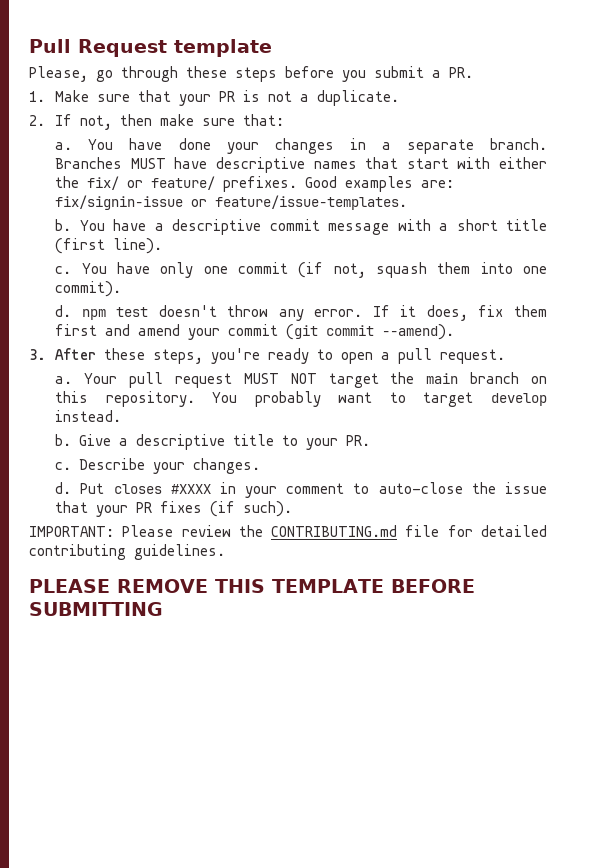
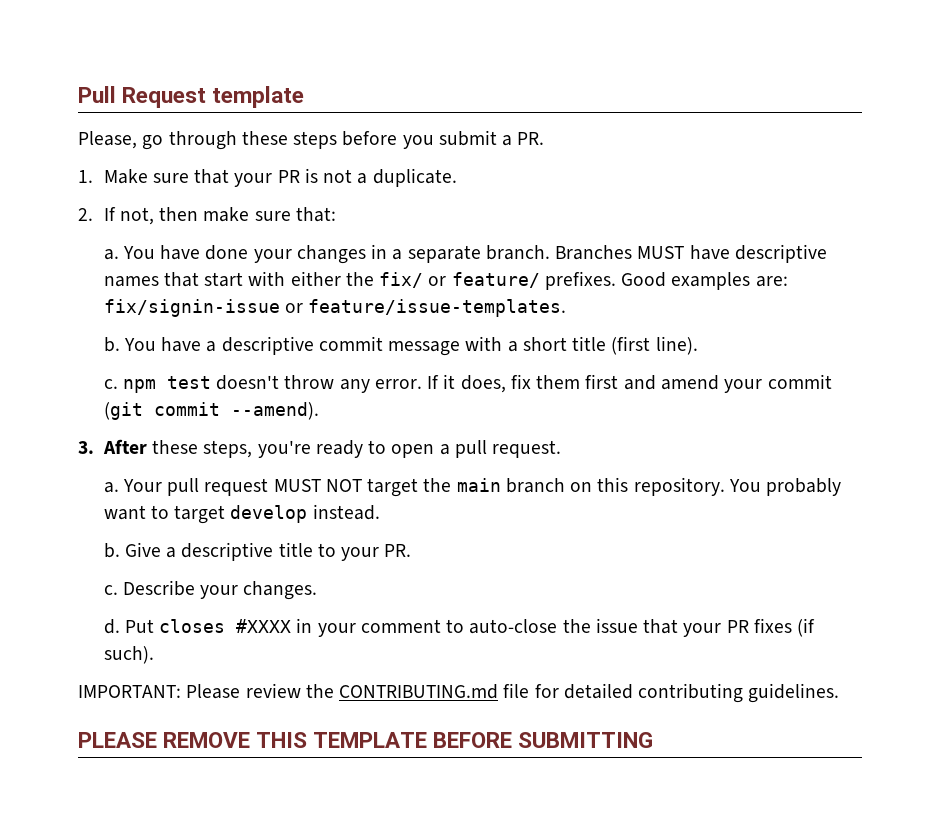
[81,262,547,278] [55,281,122,297] [55,305,72,317] You have only one commit (if not, squash them into one commit). // d. -> (118, 384) none

